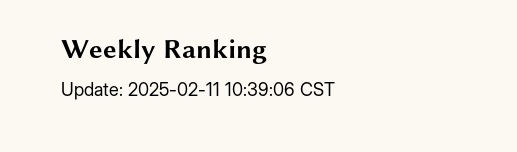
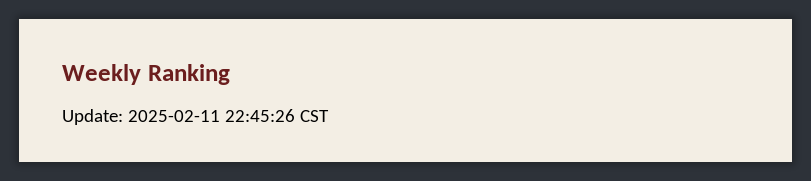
[225,82,295,96] 10:39:06 -> [224,109,295,122] 22:45:26

